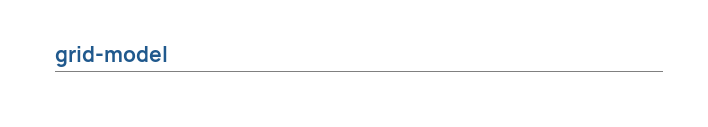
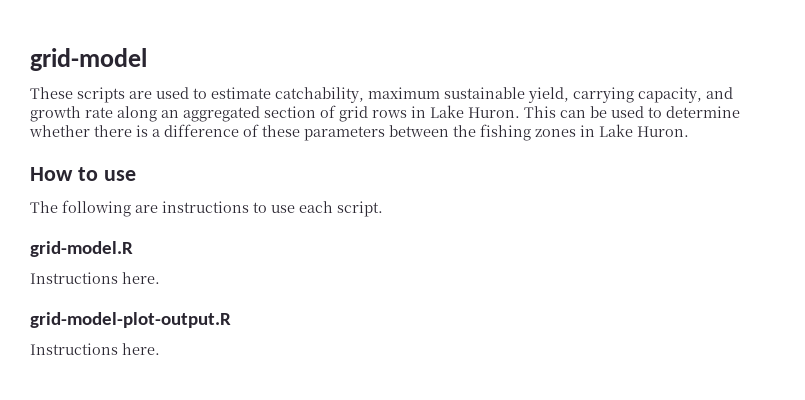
(168, 56) none -> [30,87,733,103] [30,105,740,122] [29,124,689,141] [30,167,136,181] [30,200,383,217] [30,241,133,257] [30,272,160,284] [30,312,231,328] [30,343,160,355] // These scripts are used to estimate catchability, maximum sustainable yield, carrying capacity, and growth rate along an aggregated section of grid rows in Lake Huron. This can be used to determine whether there is a difference of these parameters between the fishing zones in Lake Huron. // How to use // The following are instructions to use each script. // grid-model.R // Instructions here. // grid-model-plot-output.R // Instructions here.

